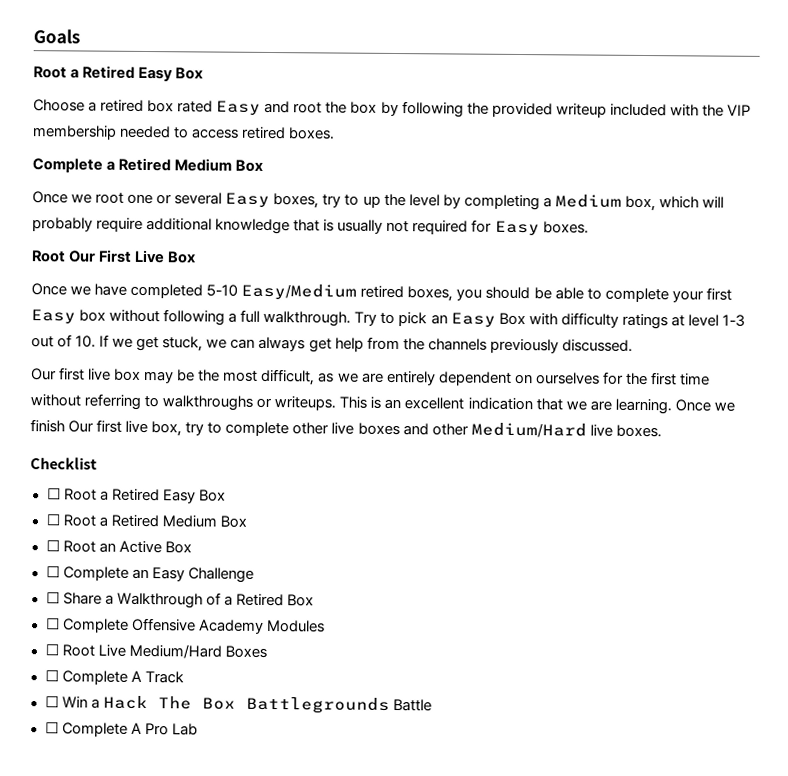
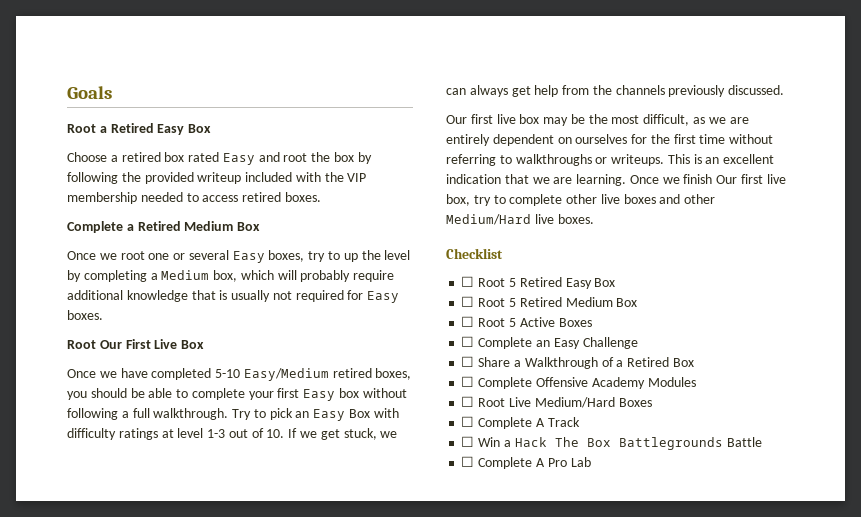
[99,490,109,501] a -> [508,278,516,287] 5
[98,516,108,527] a -> [508,298,516,307] 5
[98,540,192,554] an Active Box -> [508,317,592,327] 5 Active Boxes

